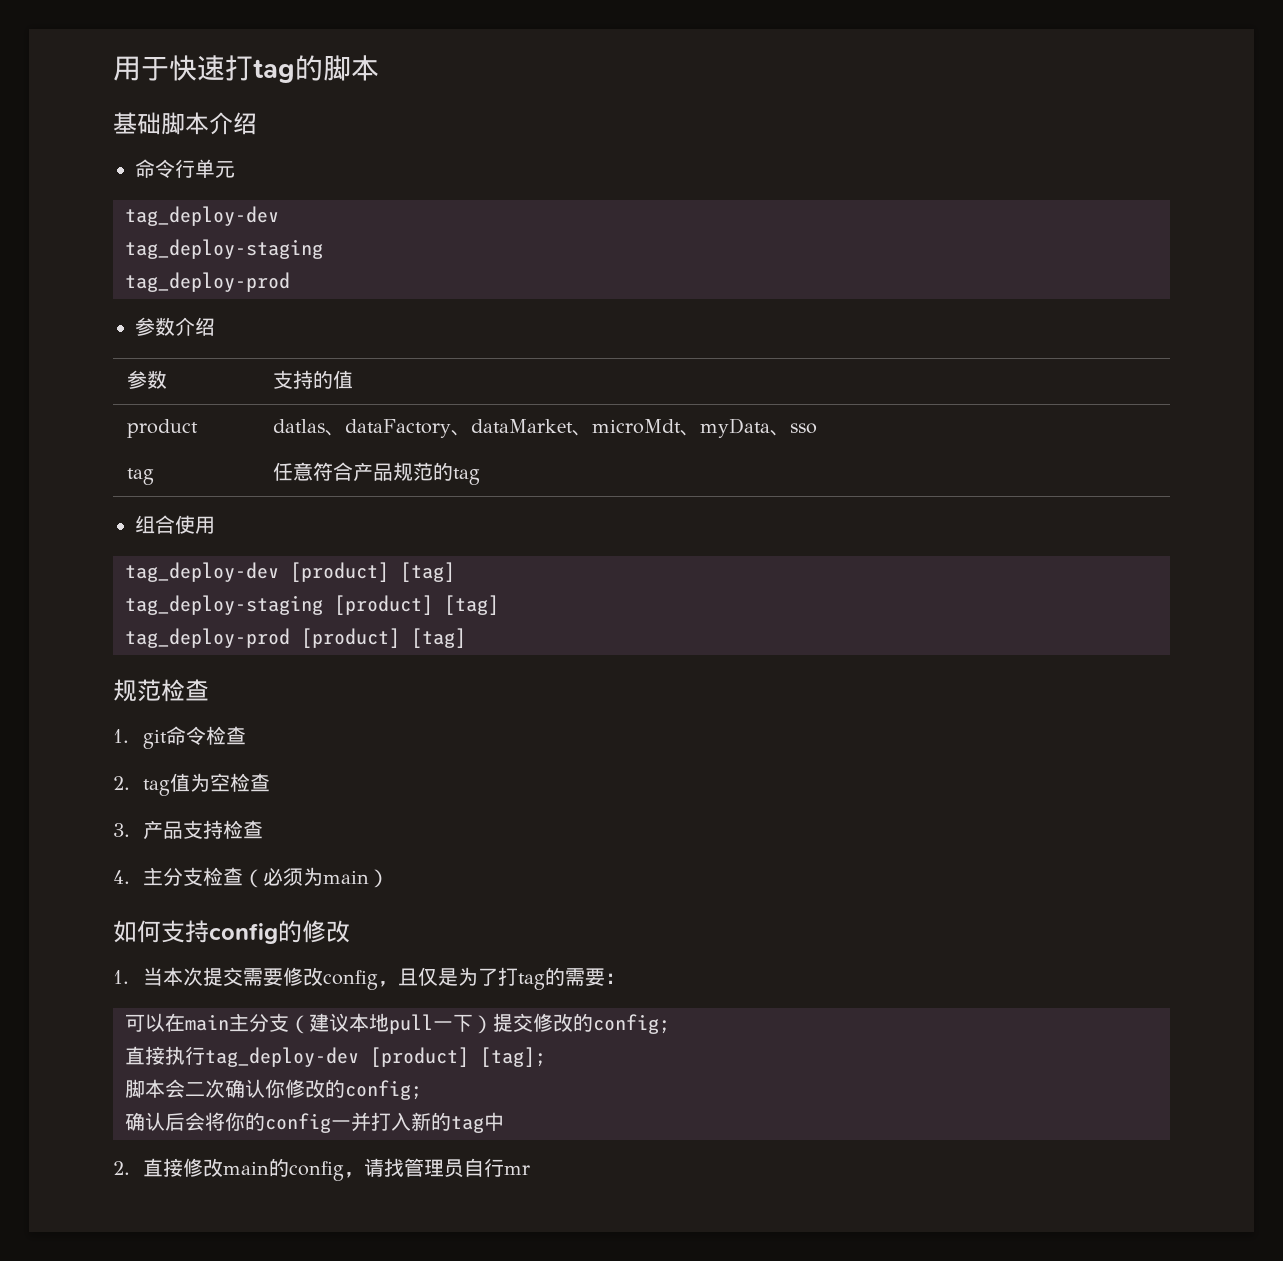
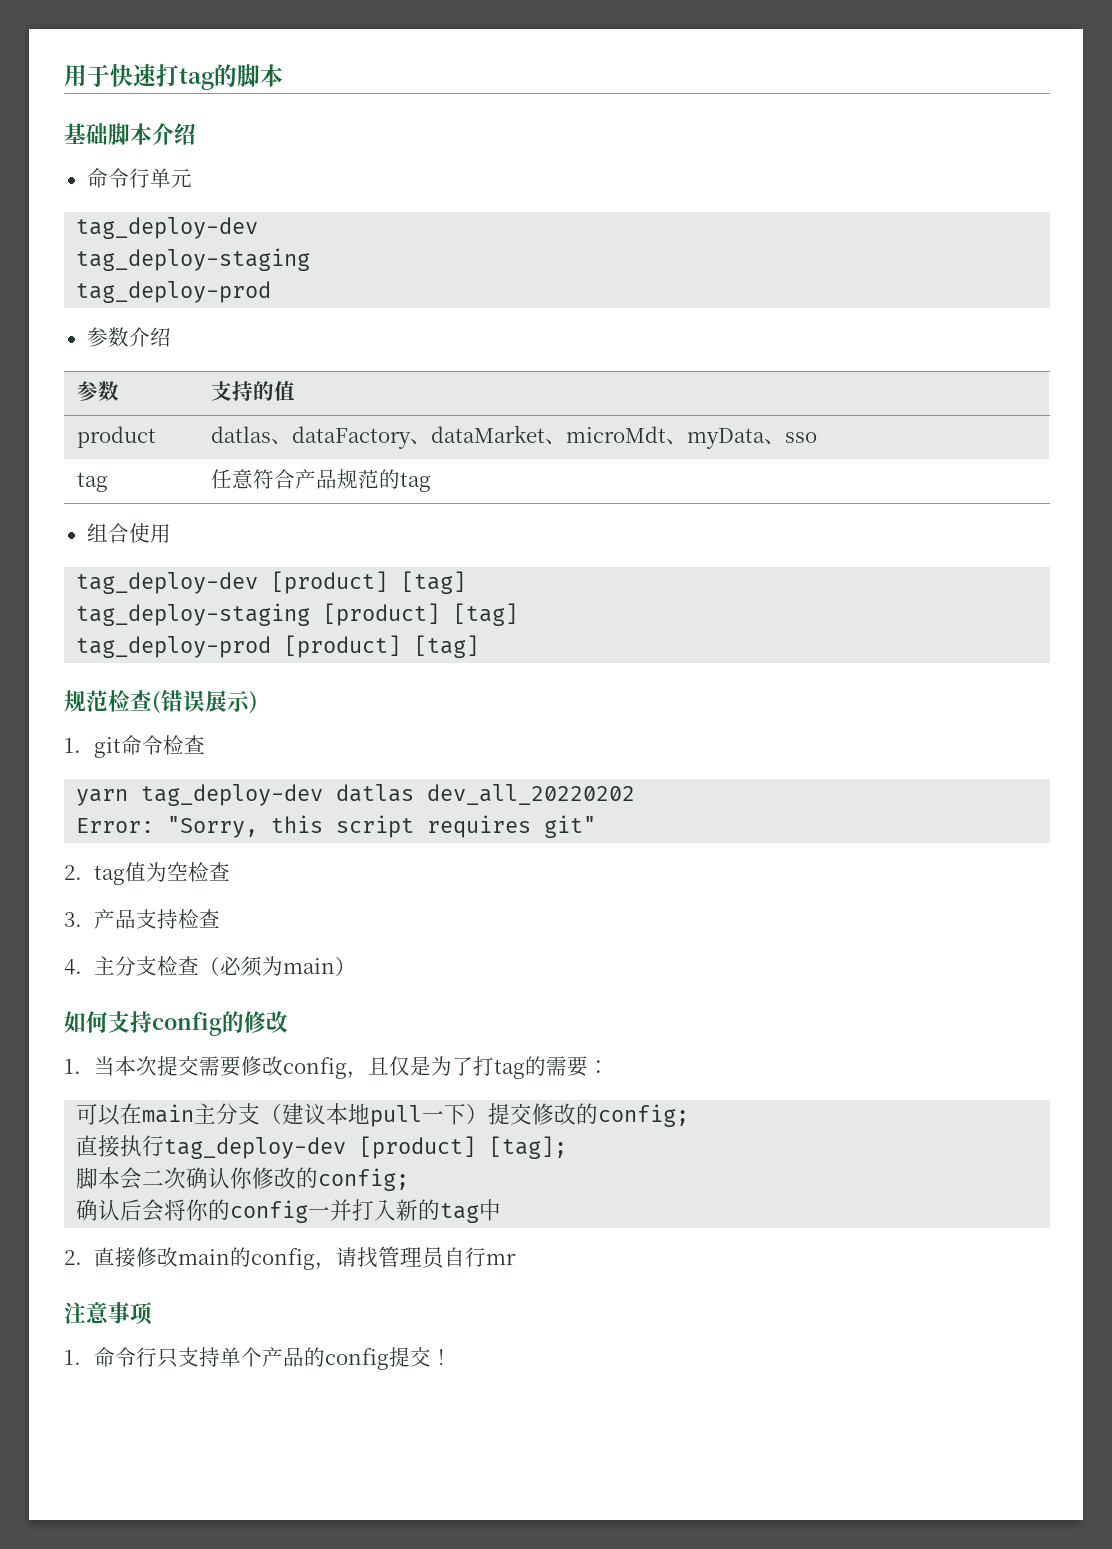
(209, 690) none -> [152,690,258,714] (错误展示)
(247, 735) none -> [76,784,636,806] [76,815,597,838] // yarn tag_deploy-dev datlas dev_all_20220202 // Error: "Sorry, this script requires git"
(531, 1170) none -> [64,1302,153,1325] [64,1347,452,1370] // 注意事项 // 1.命令行只支持单个产品的config提交！

